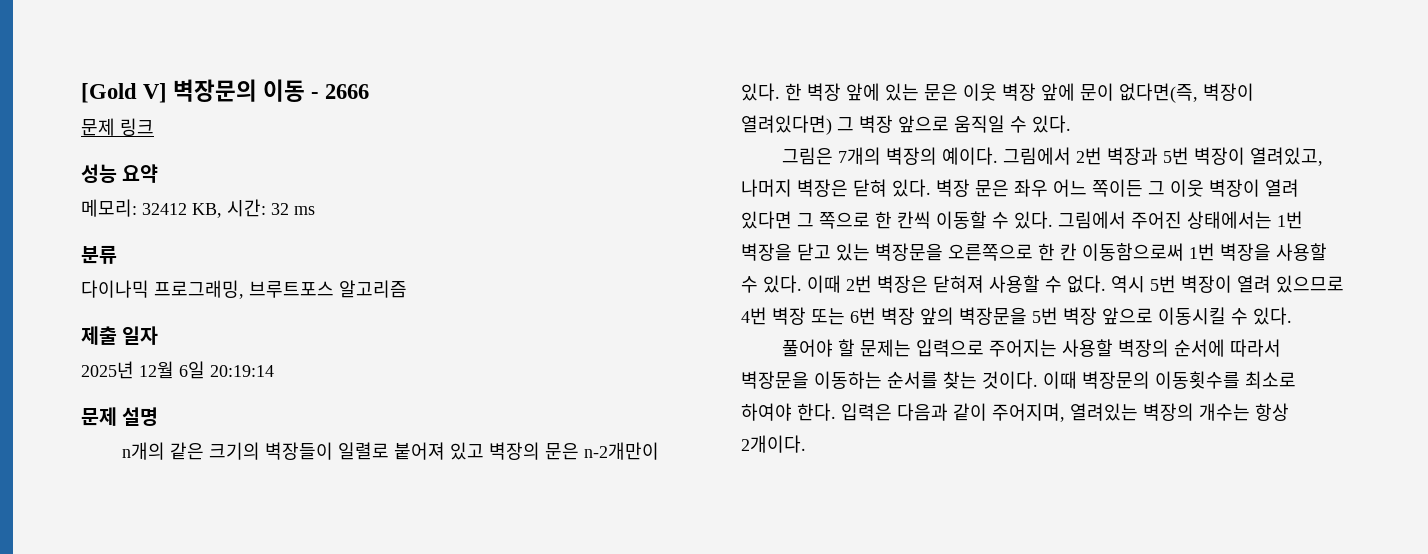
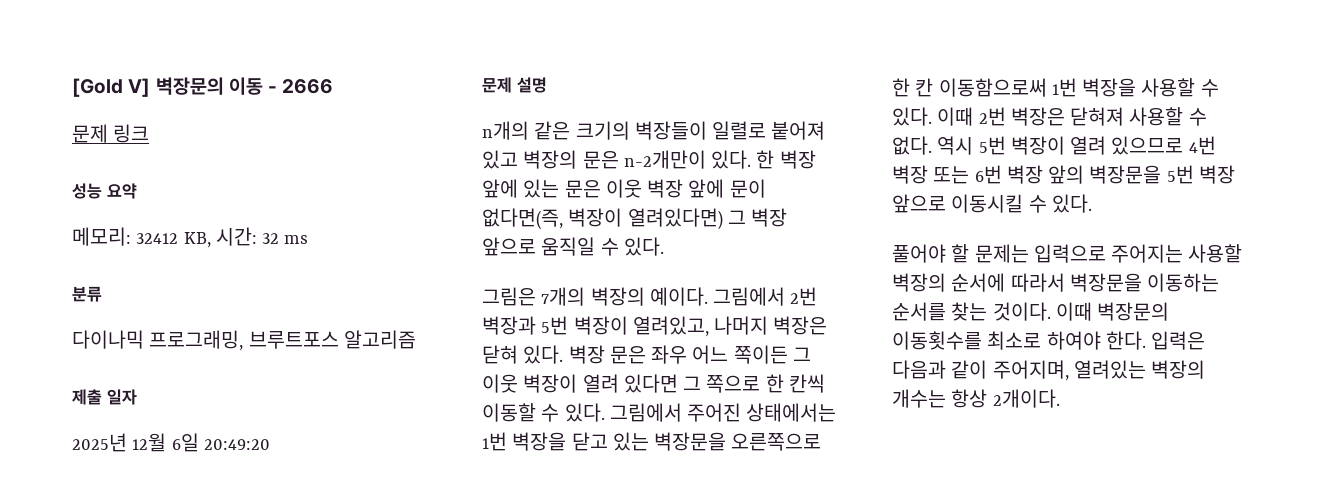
[210,365,274,377] 20:19:14 -> [203,439,270,450] 20:49:20

